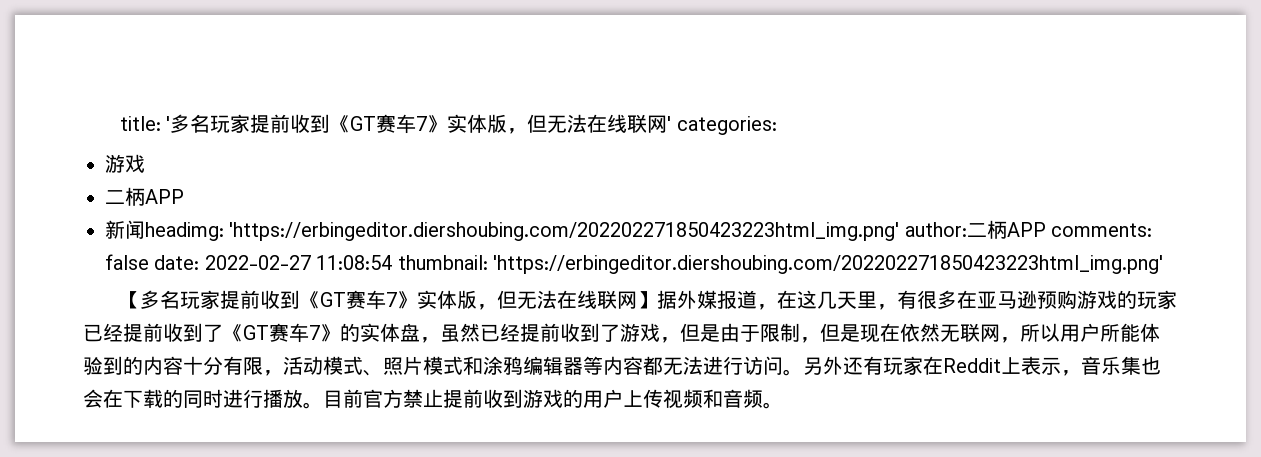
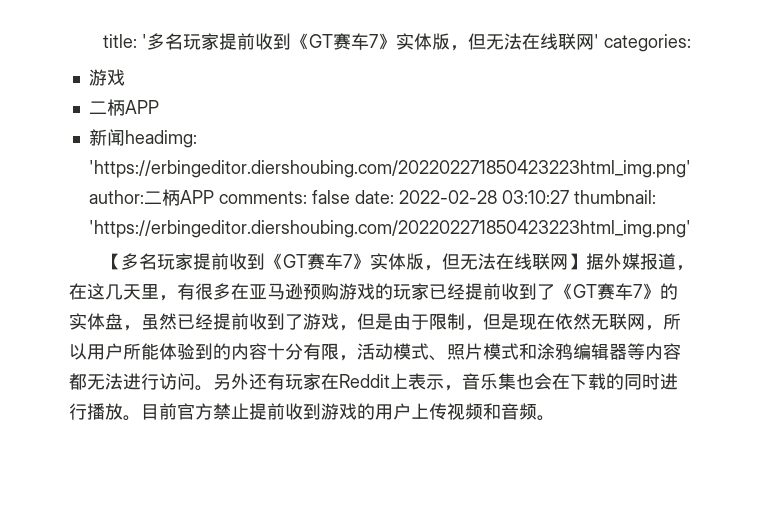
[204,255,393,270] 2022-02-27 11:08:54 -> [398,190,569,204] 2022-02-28 03:10:27

